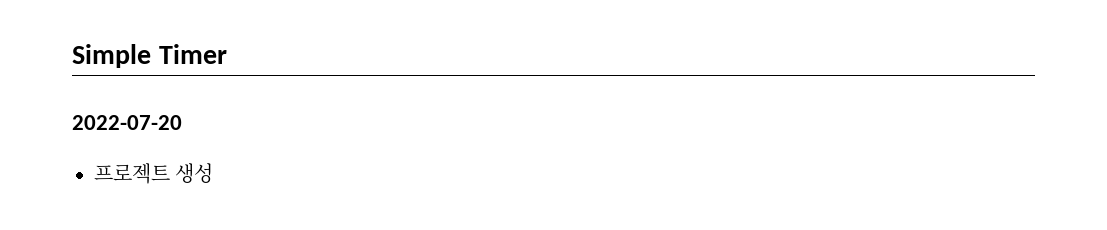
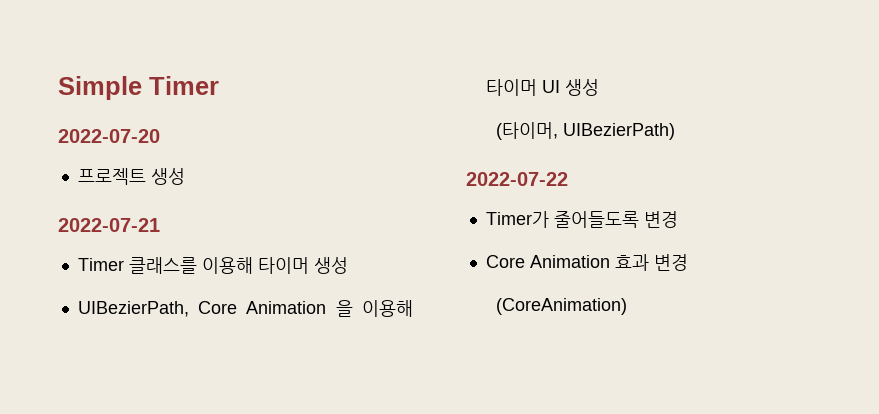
(214, 173) none -> [58,218,160,232] [77,257,348,274] [77,300,414,317] [485,79,599,96] [496,122,676,140] [466,172,568,186] [485,211,678,228] [485,254,688,271] [496,298,628,315] // 2022-07-21 // Timer 클래스를 이용해 타이머 생성 // UIBezierPath, Core Animation 을 이용해 타이머 UI 생성 // (타이머, UIBezierPath) // 2022-07-22 // Timer가 줄어들도록 변경 // Core Animation 효과 변경 // (CoreAnimation)

